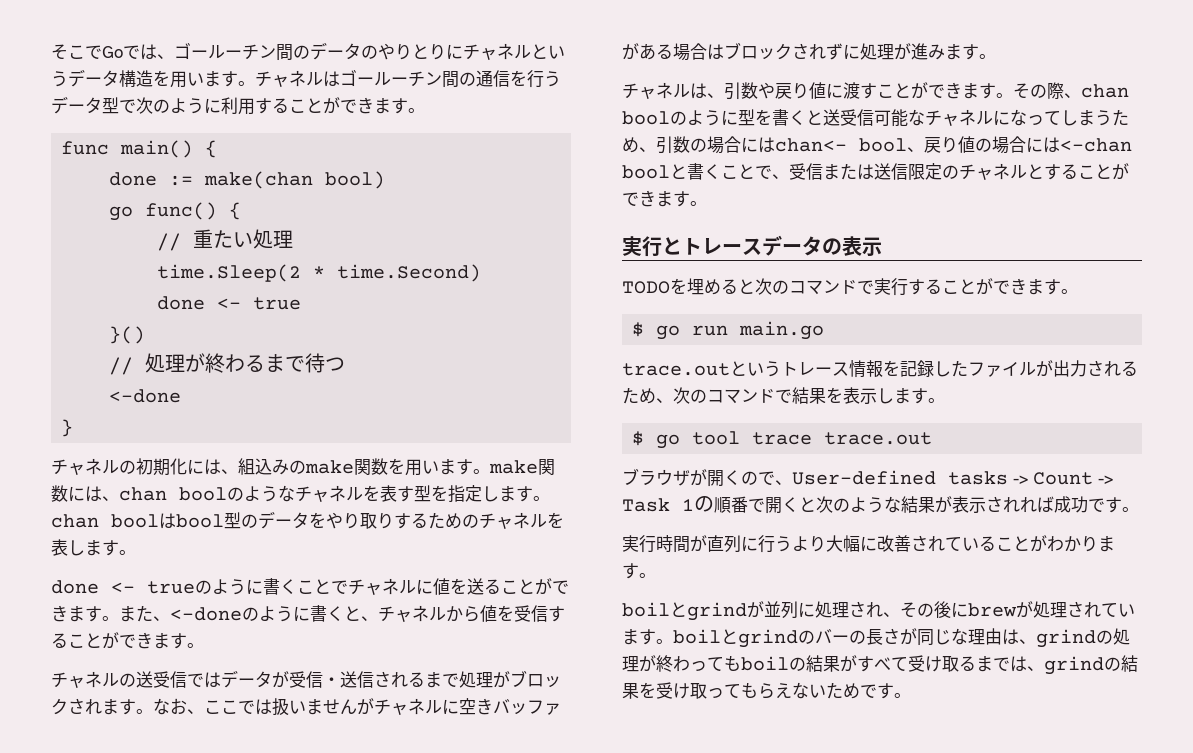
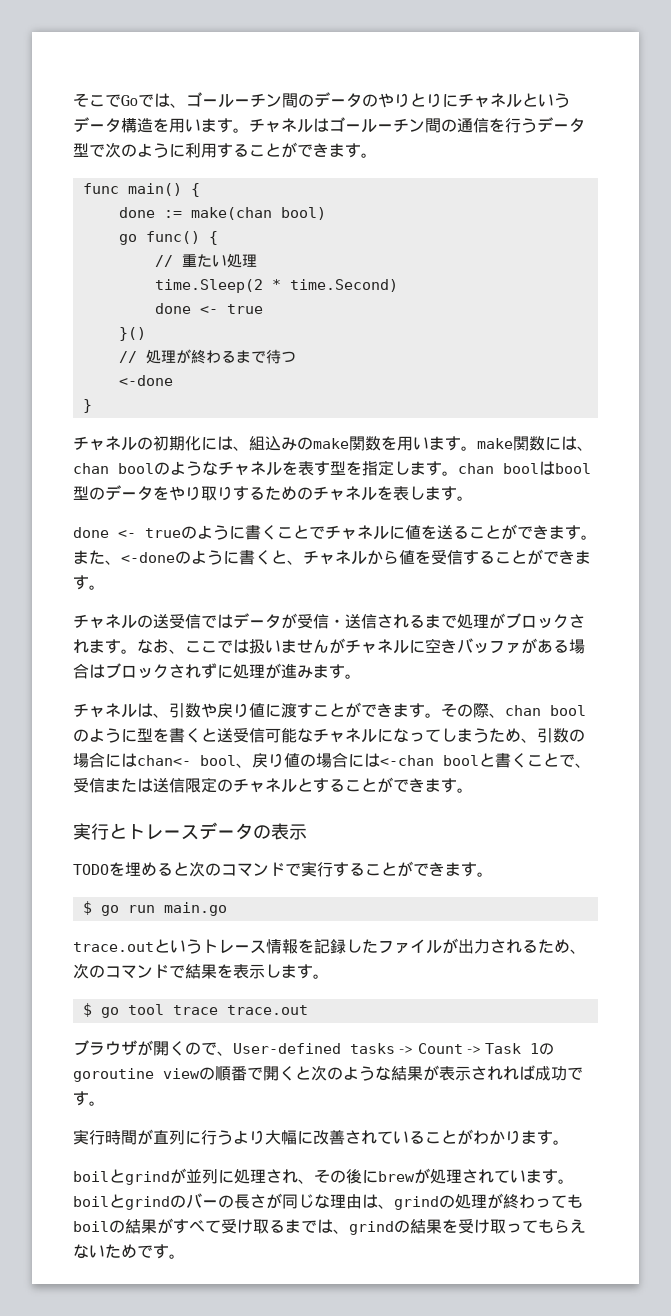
(714, 504) none -> [73,1067,215,1082] goroutine viewの

